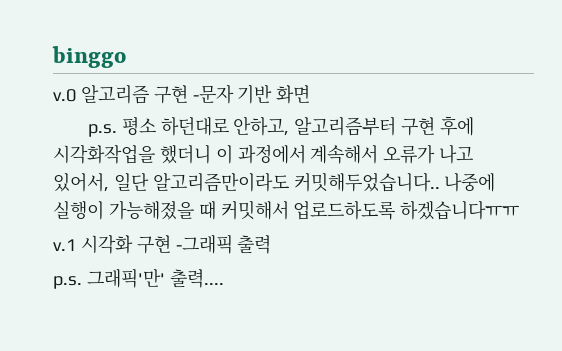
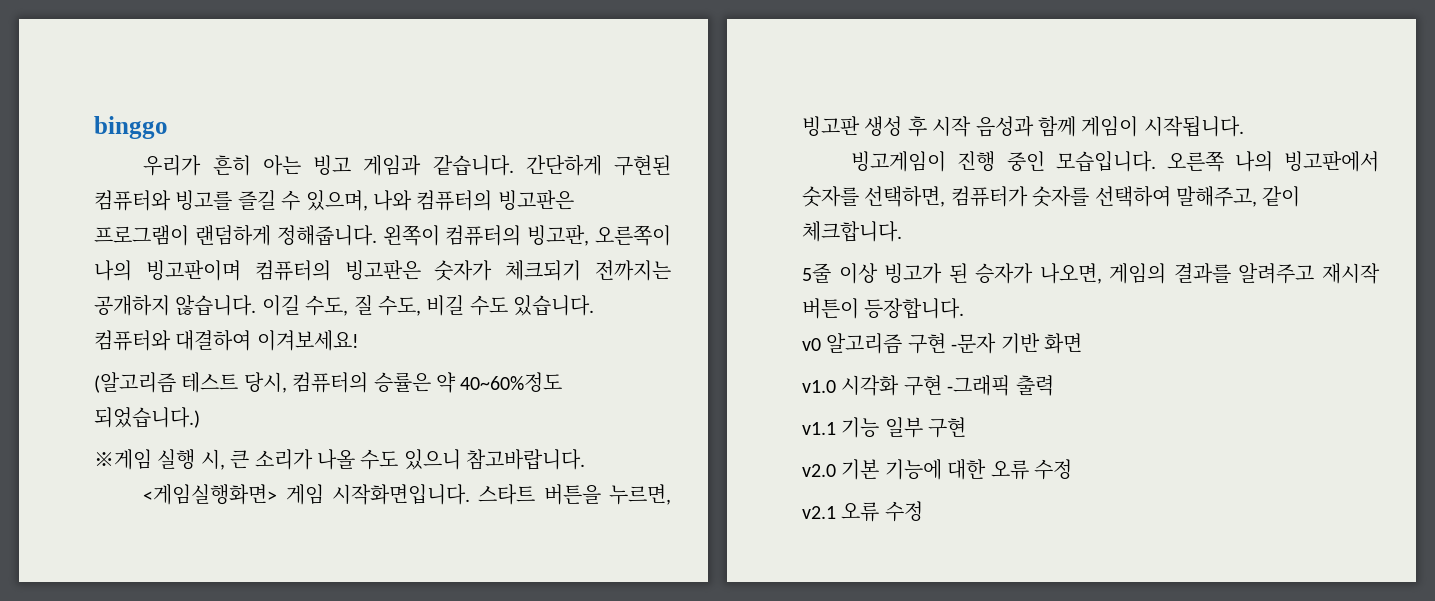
[53,89,76,102] v.0 -> [143,155,671,176] [94,190,574,211] [94,225,671,246] [94,260,671,281] [94,295,595,316] [94,330,359,351] [94,372,563,393] [94,407,200,428] [94,449,586,470] [143,484,671,505] [802,116,1244,137] [851,151,1379,172] [802,186,1301,207] [802,221,902,242] [802,263,1380,284] [802,298,965,319] [802,338,821,351] 우리가 흔히 아는 빙고 게임과 같습니다. 간단하게 구현된 컴퓨터와 빙고를 즐길 수 있으며, 나와 컴퓨터의 빙고판은 프로그램이 랜덤하게 정해줍니다. 왼쪽이 컴퓨터의 빙고판, 오른쪽이 나의 빙고판이며 컴퓨터의 빙고판은 숫자가 체크되기 전까지는 공개하지 않습니다. 이길 수도, 질 수도, 비길 수도 있습니다. 컴퓨터와 대결하여 이겨보세요! // (알고리즘 테스트 당시, 컴퓨터의 승률은 약 40~60%정도 되었습니다.) // ※게임 실행 시, 큰 소리가 나올 수도 있으니 참고바랍니다. // <게임실행화면> 게임 시작화면입니다. 스타트 버튼을 누르면, 빙고판 생성 후 시작 음성과 함께 게임이 시작됩니다. // 빙고게임이 진행 중인 모습입니다. 오른쪽 나의 빙고판에서 숫자를 선택하면, 컴퓨터가 숫자를 선택하여 말해주고, 같이 체크합니다. // 5줄 이상 빙고가 된 승자가 나오면, 게임의 결과를 알려주고 재시작 버튼이 등장합니다. // v0
[87,116,475,137] [53,145,474,164] [53,172,496,192] [53,200,520,220] [53,234,272,254] [53,268,224,289] p.s. 평소 하던대로 안하고, 알고리즘부터 구현 후에 시각화작업을 했더니 이 과정에서 계속해서 오류가 나고 있어서, 일단 알고리즘만이라도 커밋해두었습니다.. 나중에 실행이 가능해졌을 때 커밋해서 업로드하도록 하겠습니다ㅠㅠ // v.1 시각화 구현 -그래픽 출력 // p.s. 그래픽'만' 출력.... -> [802,375,1054,396] [802,417,967,438] [802,459,1072,480] [802,501,923,522] v1.0 시각화 구현 -그래픽 출력 // v1.1 기능 일부 구현 // v2.0 기본 기능에 대한 오류 수정 // v2.1 오류 수정

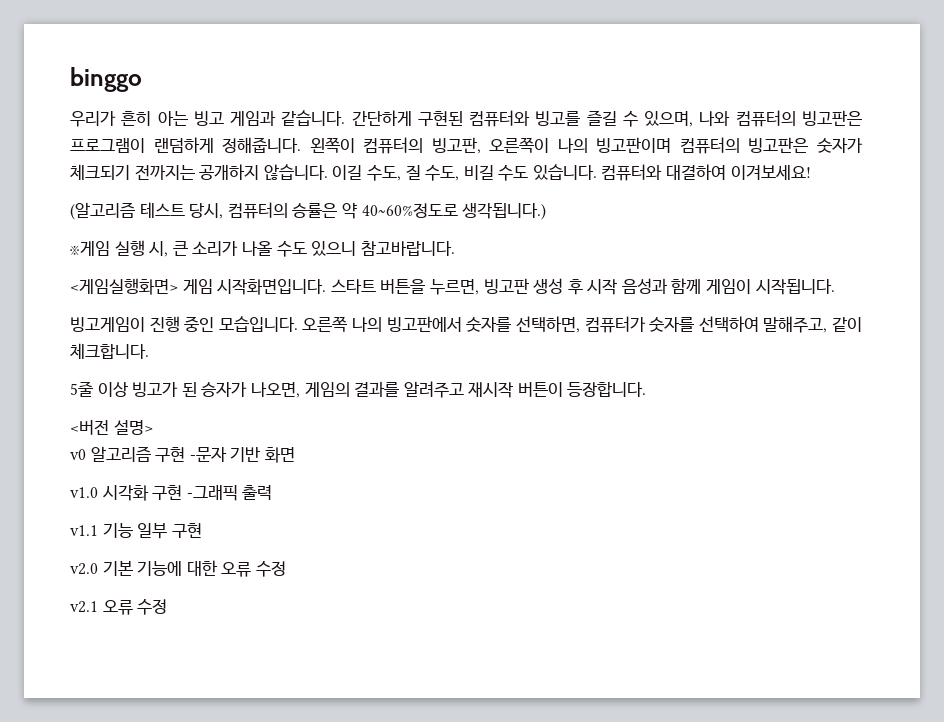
[460,372,563,392] [94,407,200,428] 40~60%정도 되었습니다.) -> [361,203,547,220] 40~60%정도로 생각됩니다.)
(965, 308) none -> [70,420,153,435] // <버전 설명>

